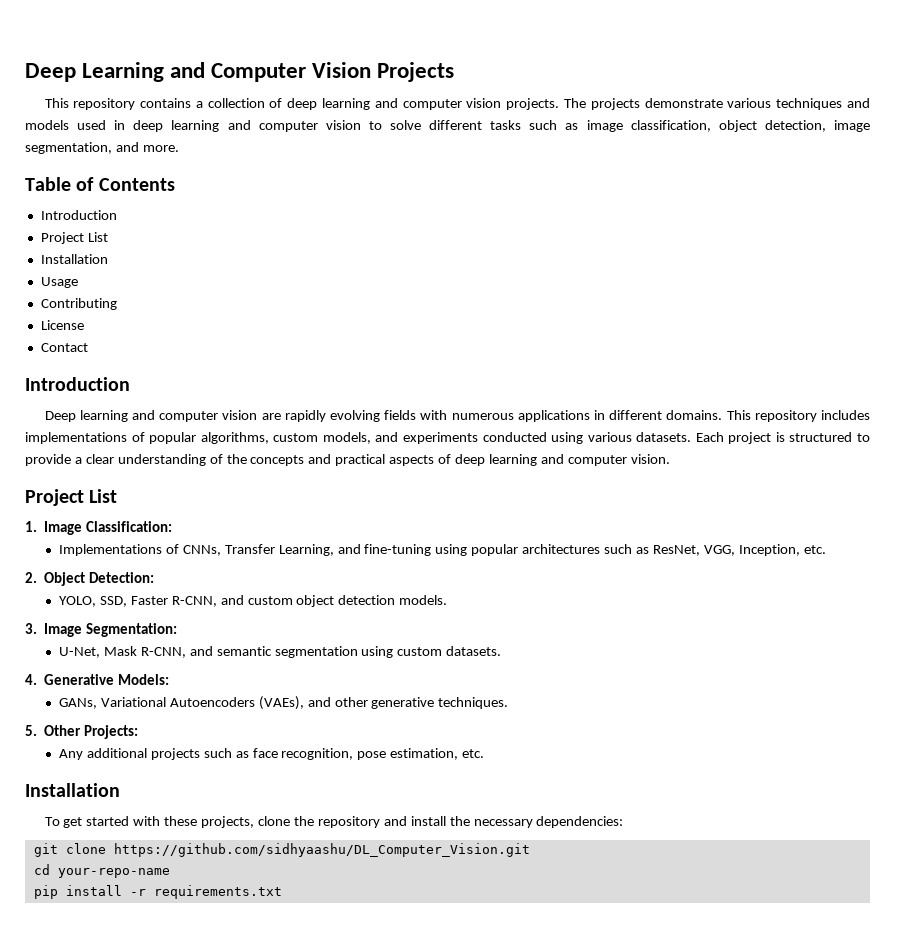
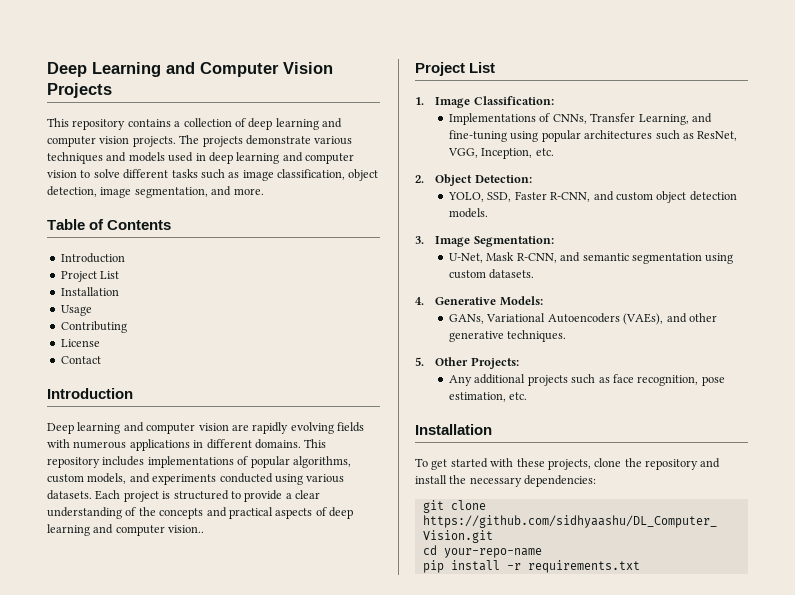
[630,454,670,464] vision. -> [168,525,205,533] vision..

